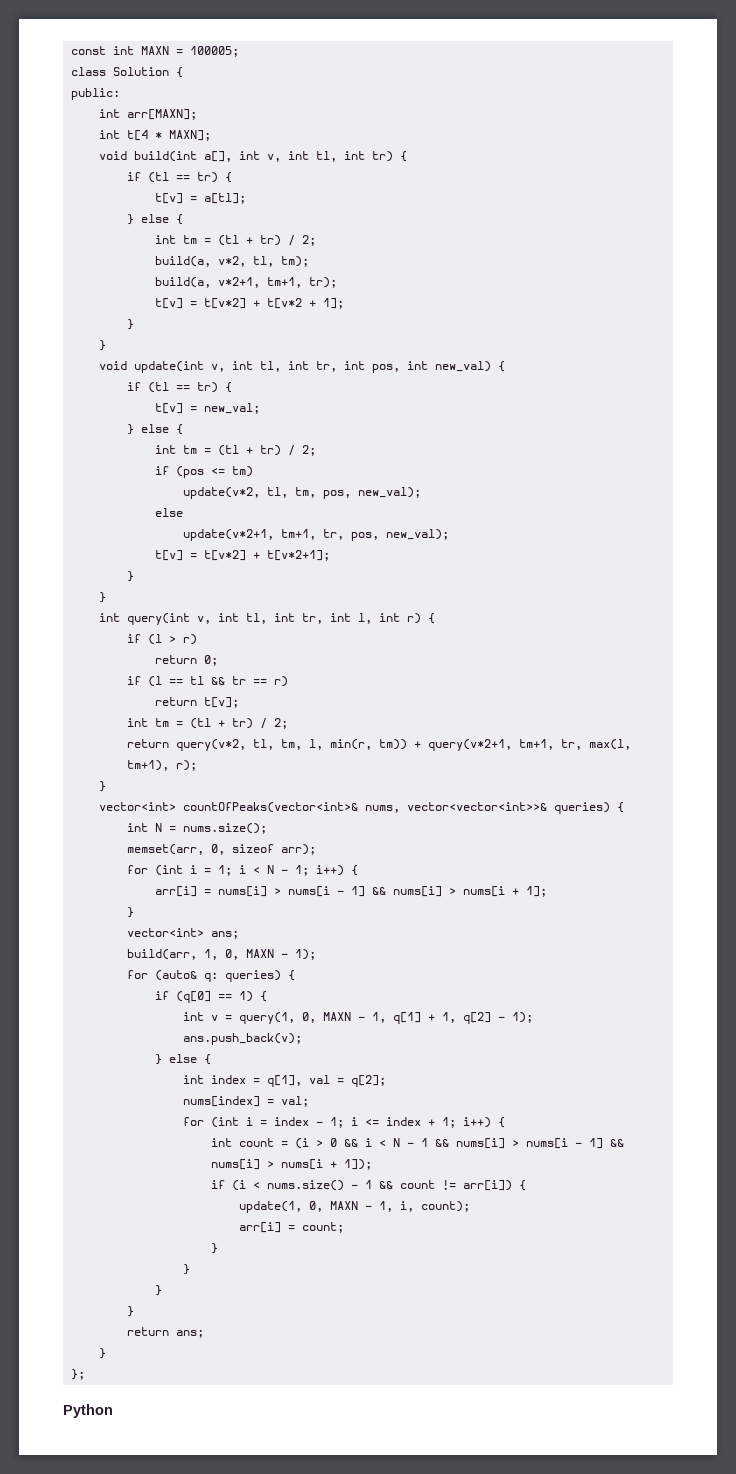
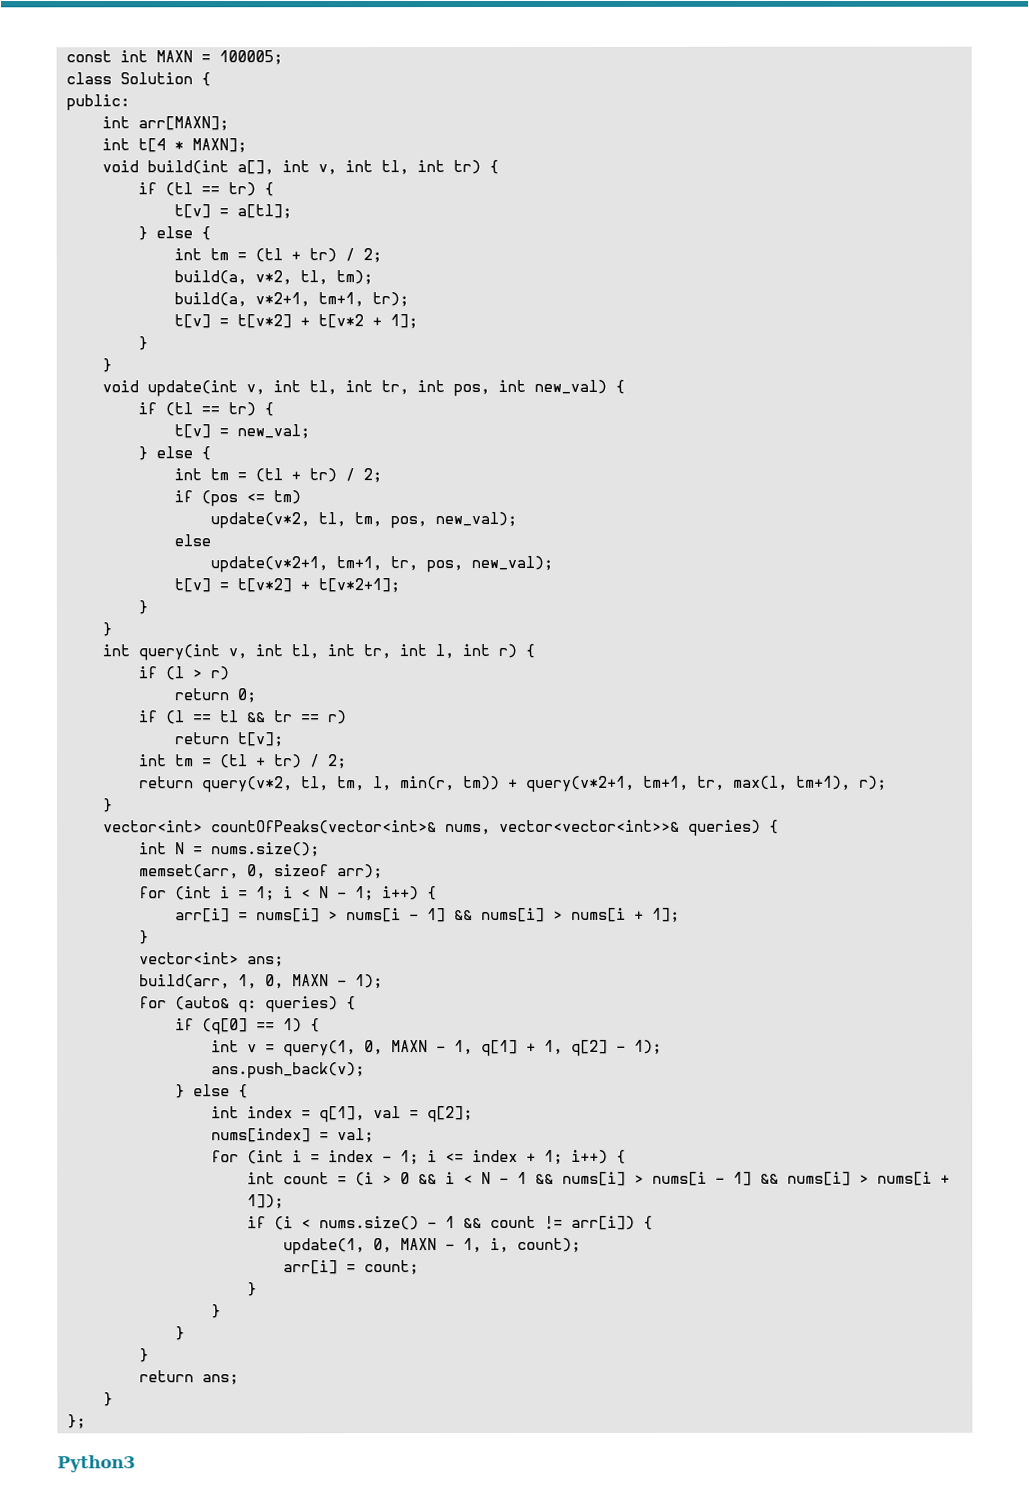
[63,1404,113,1418] Python -> [57,1455,136,1473] Python3

